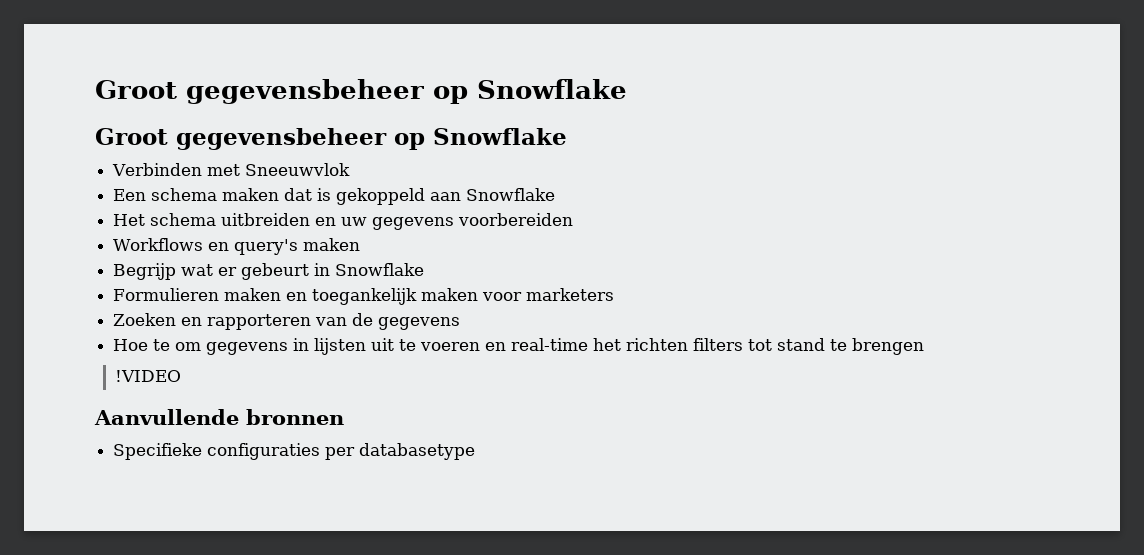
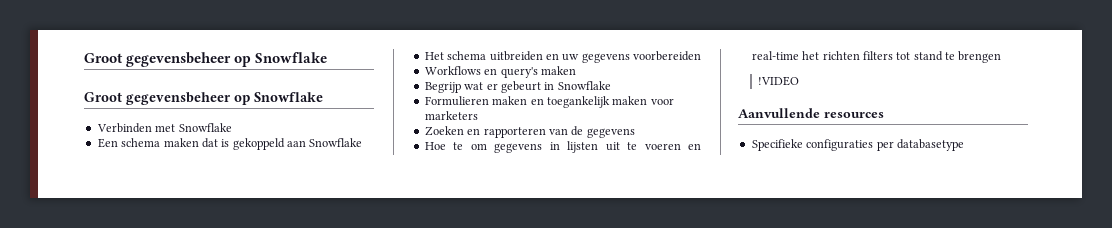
[245,163,351,176] Sneeuwvlok -> [178,123,232,132] Snowflake
[246,409,344,425] bronnen -> [824,112,884,118] resources

